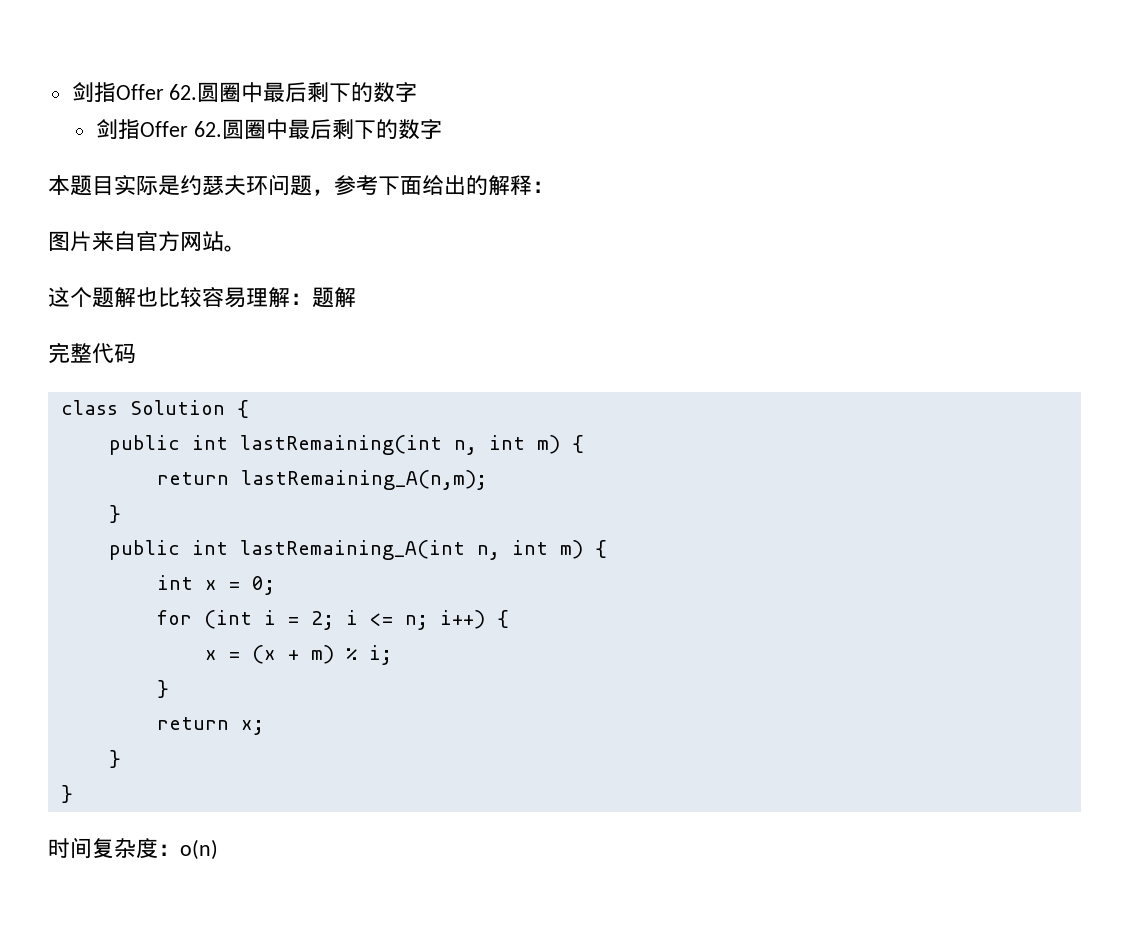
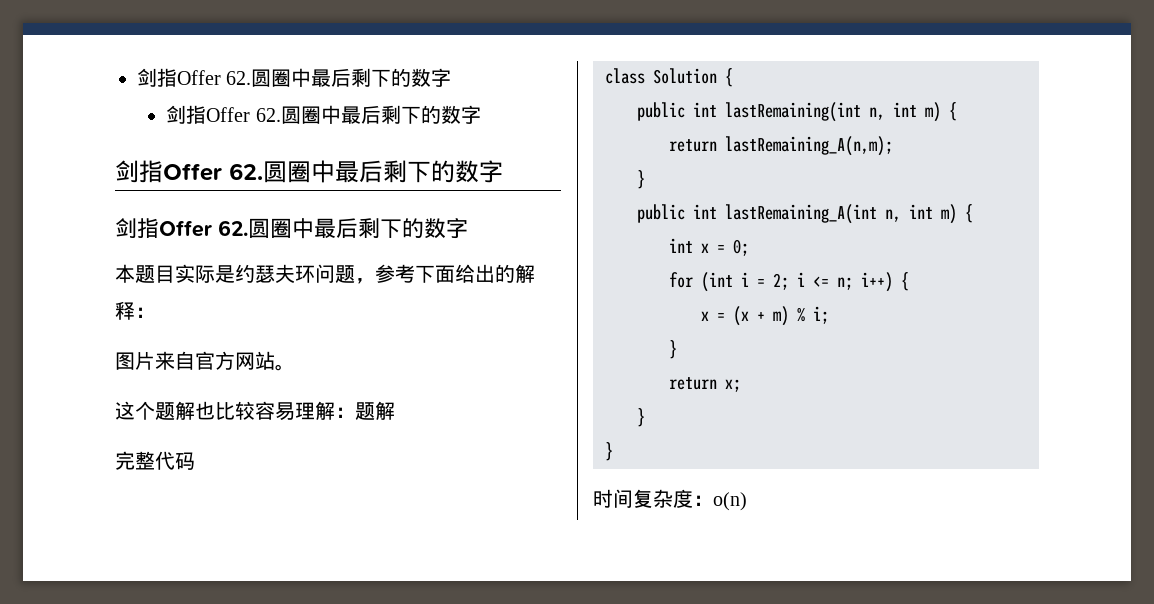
(442, 129) none -> [115,160,503,183] [115,218,468,239] // 剑指Offer 62.圆圈中最后剩下的数字 // 剑指Offer 62.圆圈中最后剩下的数字

